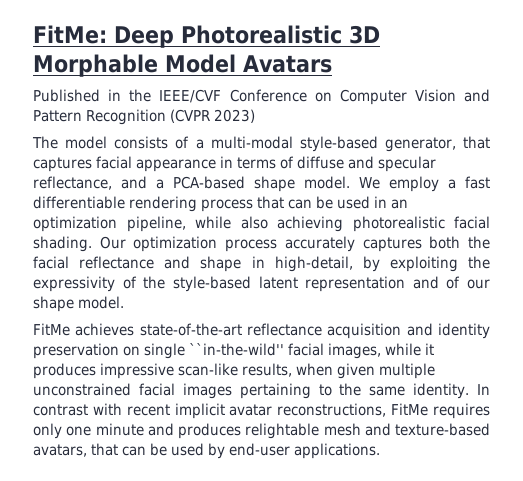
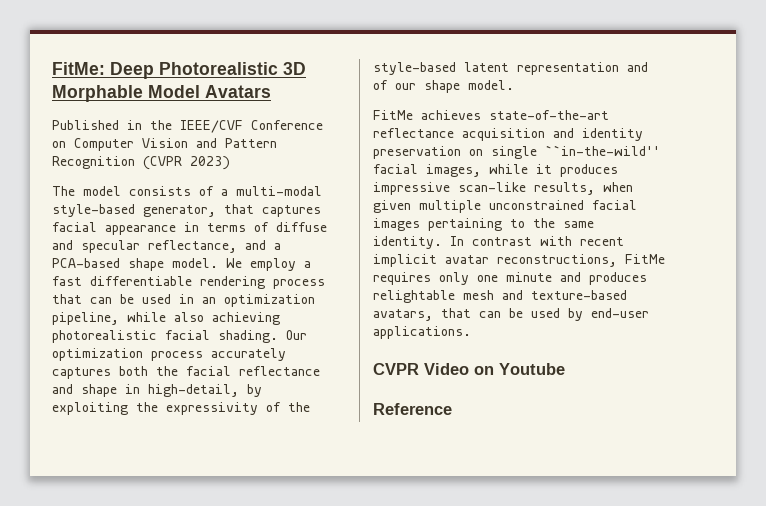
(380, 451) none -> [373,363,565,375] [373,403,452,415] // CVPR Video on Youtube // Reference

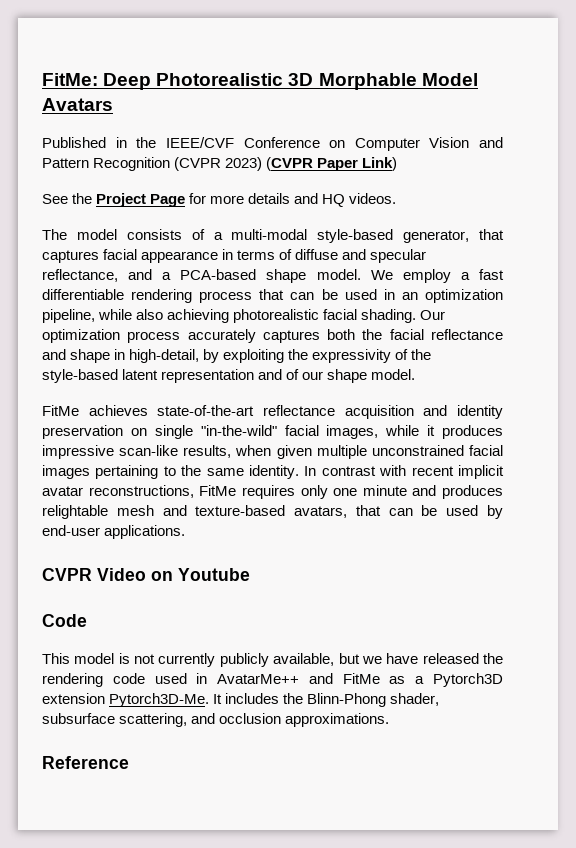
(230, 163) none -> [266,157,398,171] [42,193,397,207] (CVPR Paper Link) // See the Project Page for more details and HQ videos.
[545,145,660,156] ``in-the-wild'' -> [200,425,277,436] "in-the-wild"
(565, 369) none -> [42,614,87,627] [42,653,504,667] [42,673,503,687] [42,693,440,707] [42,713,390,727] // Code // This model is not currently publicly available, but we have released the rendering code used in AvatarMe++ and FitMe as a Pytorch3D extension Pytorch3D-Me. It includes the Blinn-Phong shader, subsurface scattering, and occlusion approximations.

